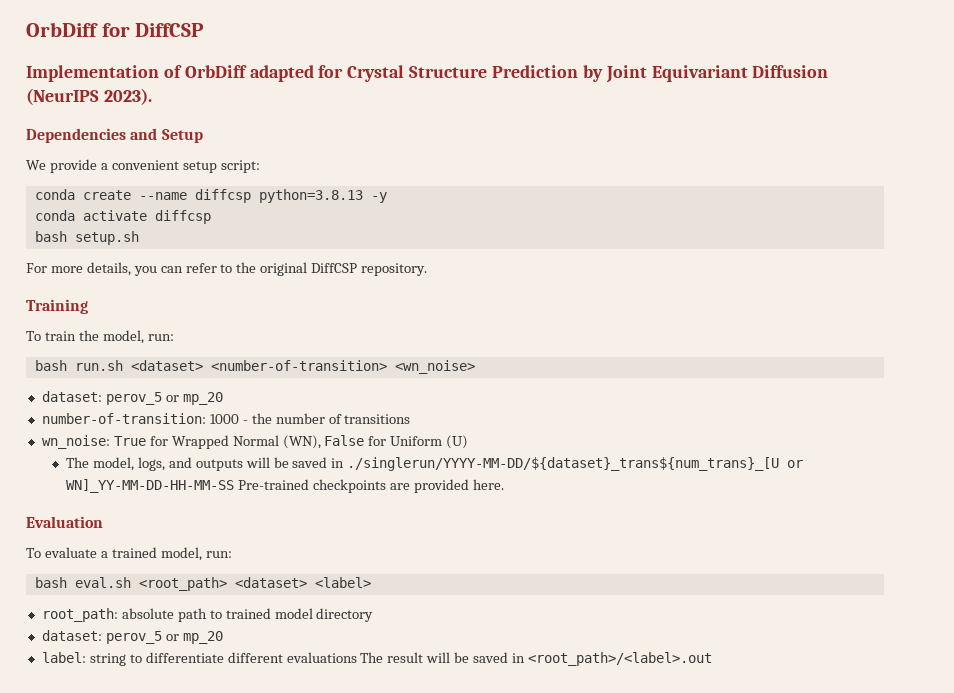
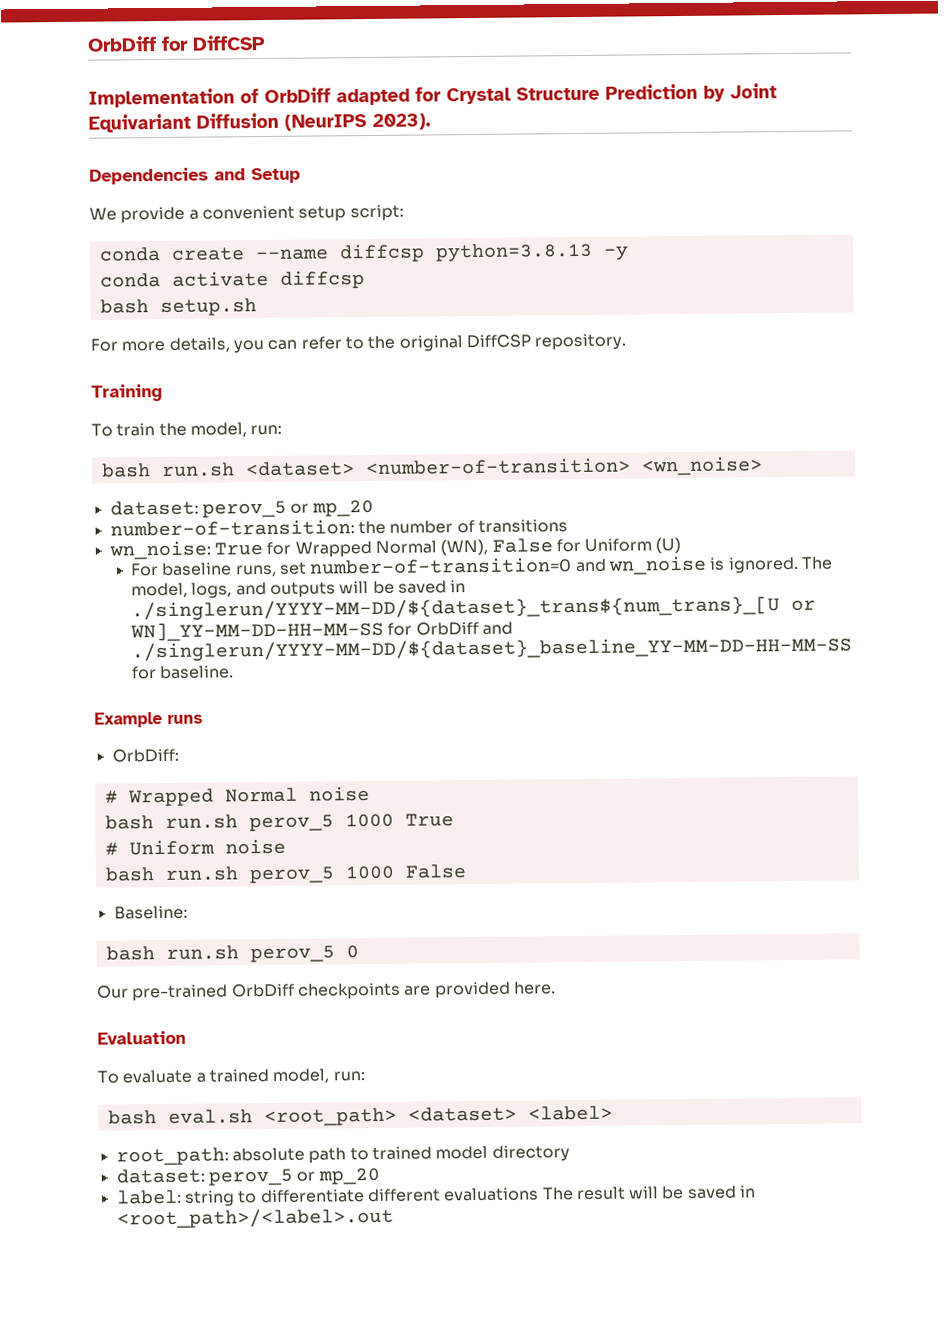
[209,414,248,424] 1000 - -> (355, 528) none
(469, 442) none -> [130,555,799,578] For baseline runs, set number-of-transition=0 and wn_noise is ignored.
[237,479,309,490] Pre-trained -> [387,621,513,636] [131,636,853,663] [131,665,235,680] [94,712,203,728] [111,748,179,763] [104,786,370,807] [104,813,454,832] [104,838,286,856] [104,864,467,884] [113,905,188,920] [105,945,359,963] [97,983,295,1002] for OrbDiff and ./singlerun/YYYY-MM-DD/${dataset}_baseline_YY-MM-DD-HH-MM-SS for baseline. // Example runs // OrbDiff: // # Wrapped Normal noise // bash run.sh perov_5 1000 True // # Uniform noise // bash run.sh perov_5 1000 False // Baseline: // bash run.sh perov_5 0 // Our pre-trained OrbDiff

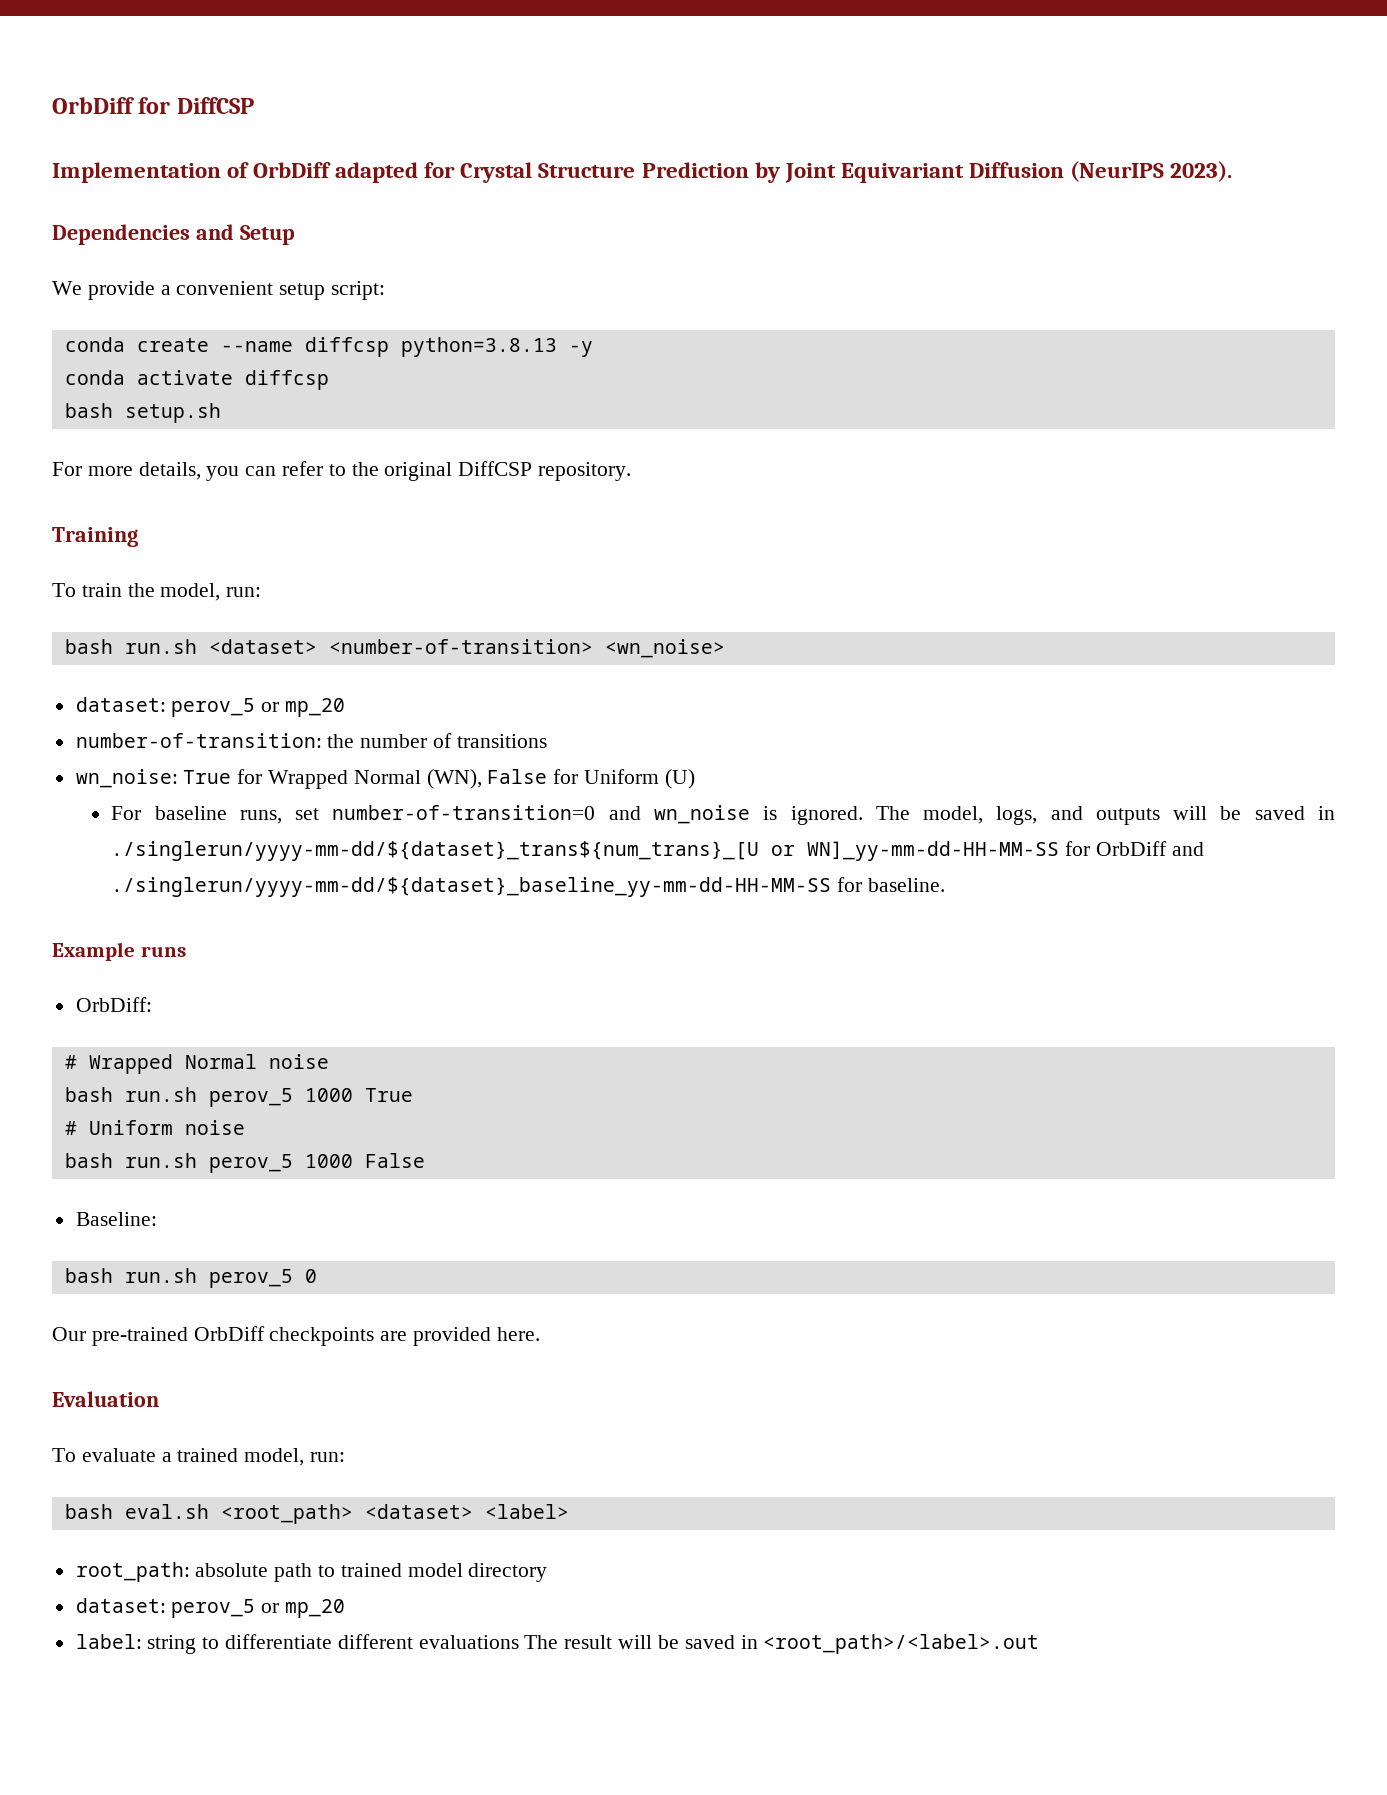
[131,596,817,622] [130,620,385,642] ./singlerun/YYYY-MM-DD/${dataset}_trans${num_trans}_[U or WN]_YY-MM-DD-HH-MM-SS -> [111,841,1060,861] ./singlerun/yyyy-mm-dd/${dataset}_trans${num_trans}_[U or WN]_yy-mm-dd-HH-MM-SS
[131,636,853,663] ./singlerun/YYYY-MM-DD/${dataset}_baseline_YY-MM-DD-HH-MM-SS -> [111,877,832,897] ./singlerun/yyyy-mm-dd/${dataset}_baseline_yy-mm-dd-HH-MM-SS

